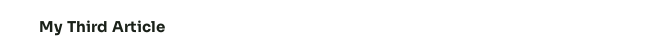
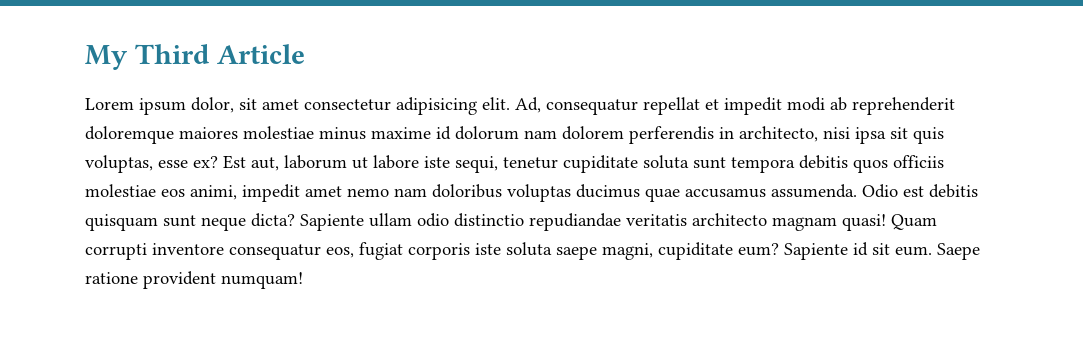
(166, 26) none -> [85,97,955,115] [85,126,944,144] [85,155,944,173] [85,184,978,202] [85,213,937,231] [85,242,980,260] [85,271,303,289] // Lorem ipsum dolor, sit amet consectetur adipisicing elit. Ad, consequatur repellat et impedit modi ab reprehenderit doloremque maiores molestiae minus maxime id dolorum nam dolorem perferendis in architecto, nisi ipsa sit quis voluptas, esse ex? Est aut, laborum ut labore iste sequi, tenetur cupiditate soluta sunt tempora debitis quos officiis molestiae eos animi, impedit amet nemo nam doloribus voluptas ducimus quae accusamus assumenda. Odio est debitis quisquam sunt neque dicta? Sapiente ullam odio distinctio repudiandae veritatis architecto magnam quasi! Quam corrupti inventore consequatur eos, fugiat corporis iste soluta saepe magni, cupiditate eum? Sapiente id sit eum. Saepe ratione provident numquam!

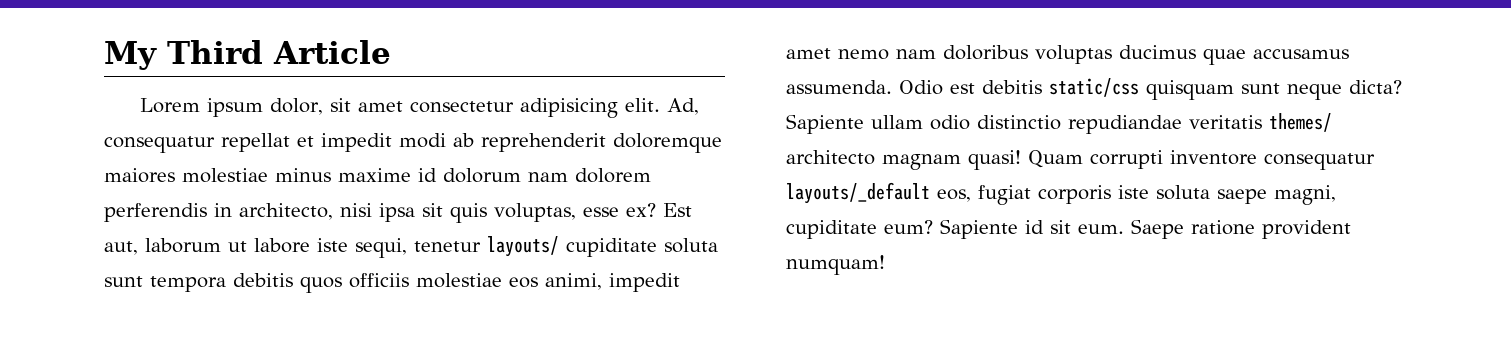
(558, 163) none -> [487,236,559,257] layouts/
(978, 191) none -> [1049,78,1139,97] static/css
(687, 220) none -> [1269,113,1332,132] themes/
(321, 252) none -> [786,182,930,204] layouts/_default

